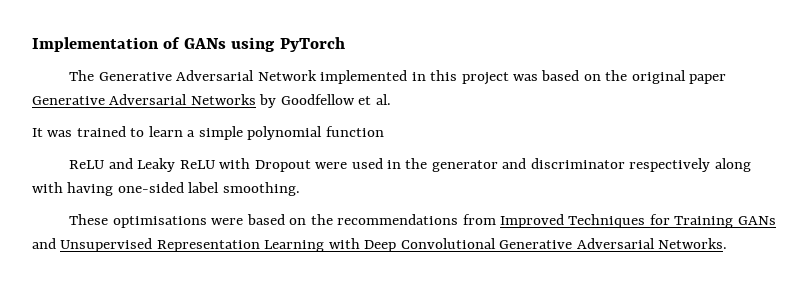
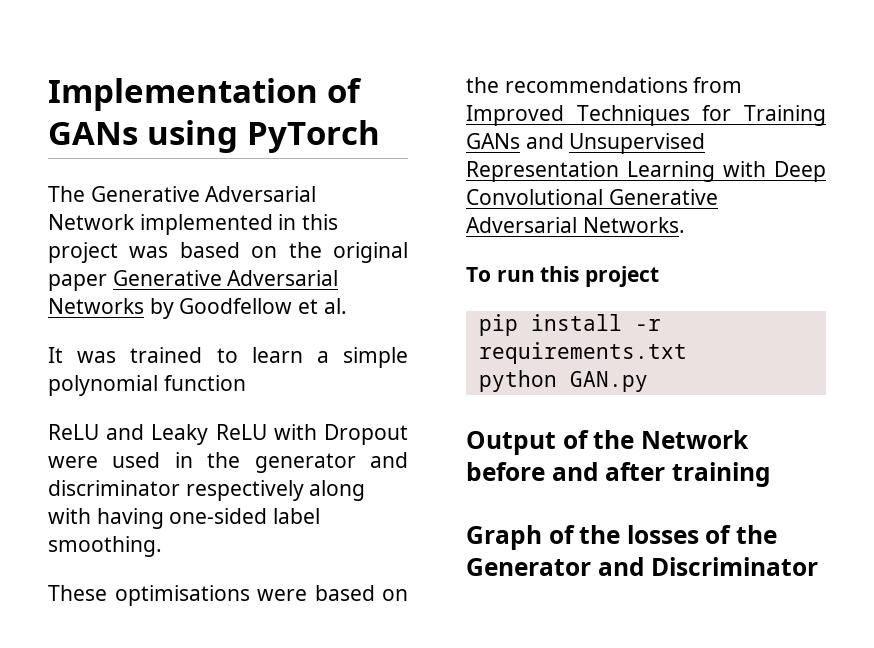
(728, 243) none -> [466,266,660,287] [478,314,661,336] [478,342,687,364] [478,370,648,392] [466,430,749,455] [466,462,771,487] [466,525,778,550] [466,557,819,576] // To run this project // pip install -r requirements.txt // python GAN.py // Output of the Network before and after training // Graph of the losses of the Generator and Discriminator

